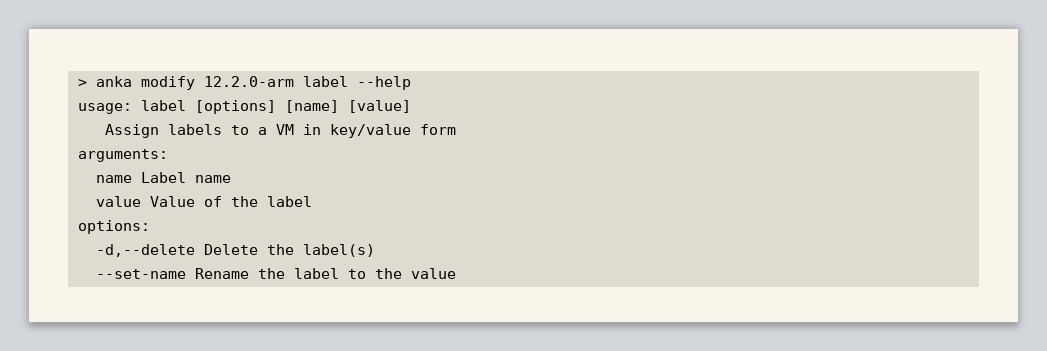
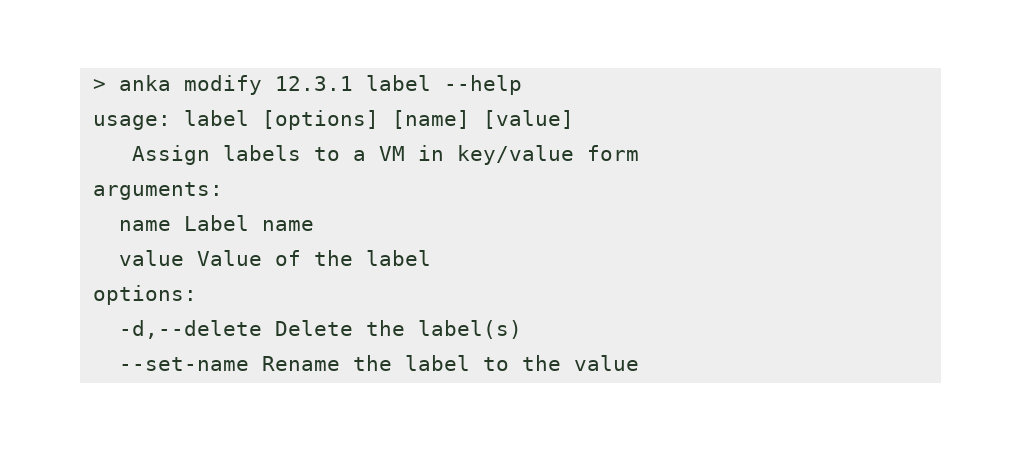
[203,76,294,87] 12.2.0-arm -> [275,76,354,91] 12.3.1

